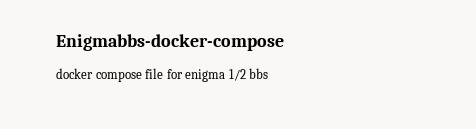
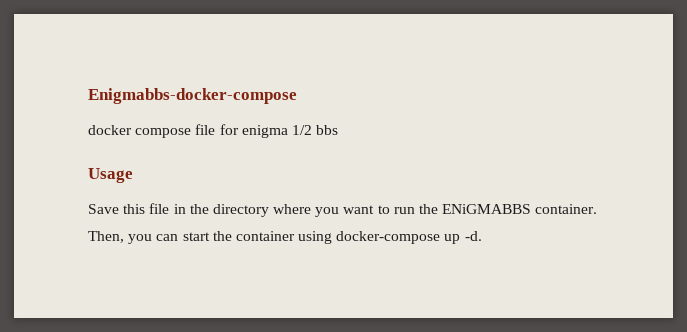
(269, 73) none -> [88,168,133,183] [88,203,598,217] [88,231,482,244] // Usage // Save this file in the directory where you want to run the ENiGMABBS container. Then, you can start the container using docker-compose up -d.

